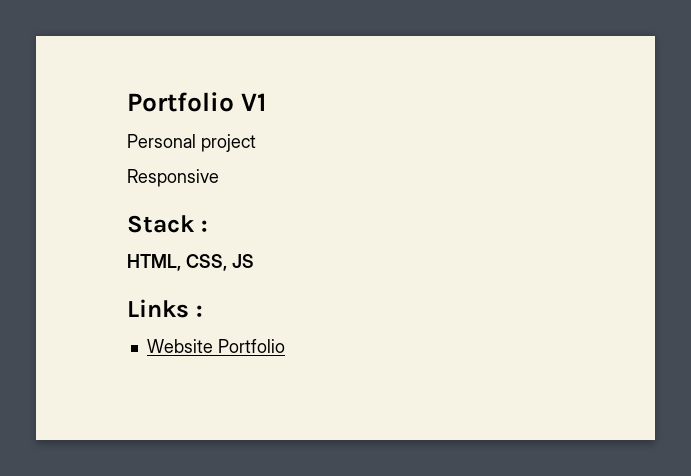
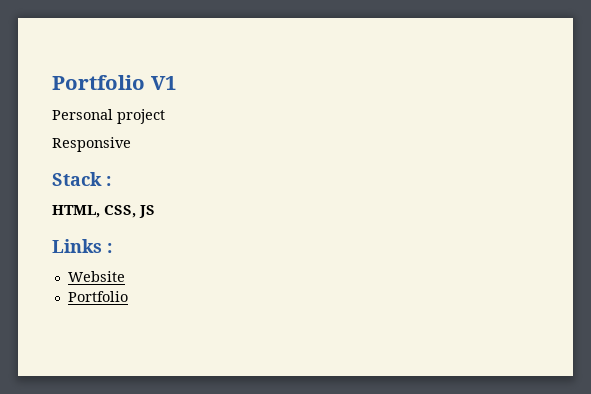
(213, 346) none -> (125, 276) //

